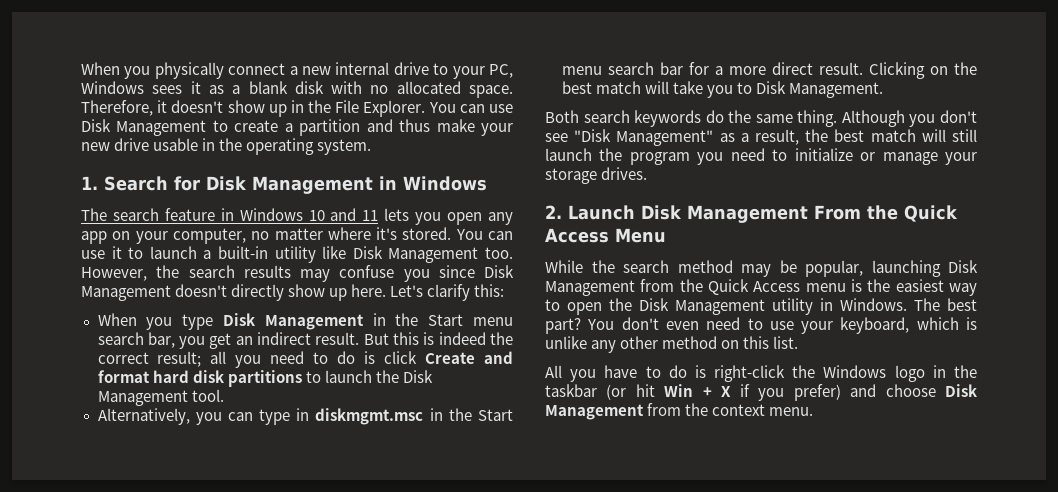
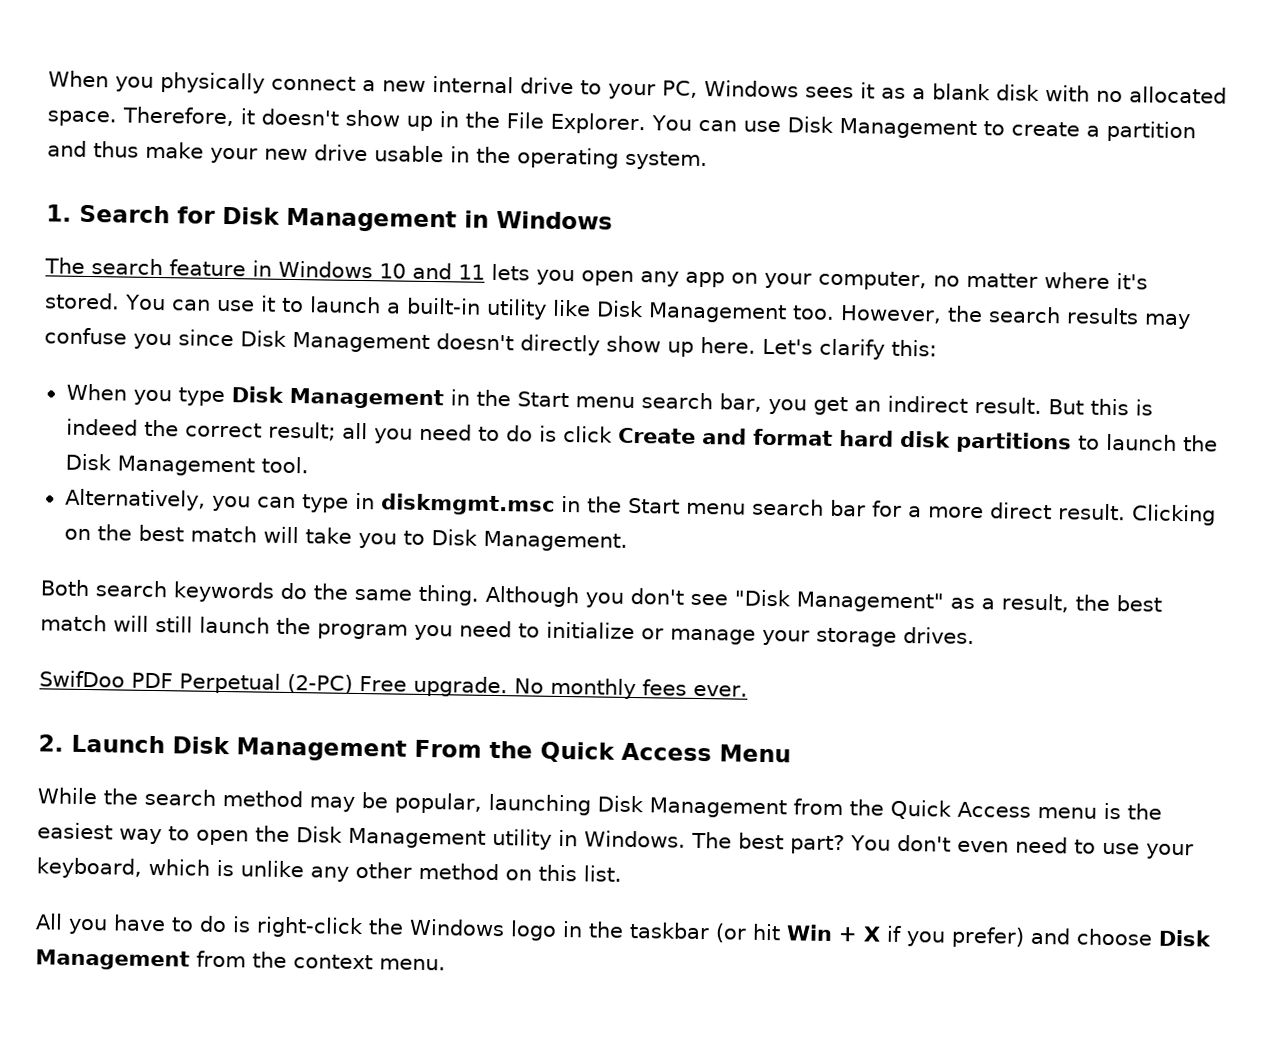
(648, 173) none -> [39,670,748,700] // SwifDoo PDF Perpetual (2-PC) Free upgrade. No monthly fees ever.

